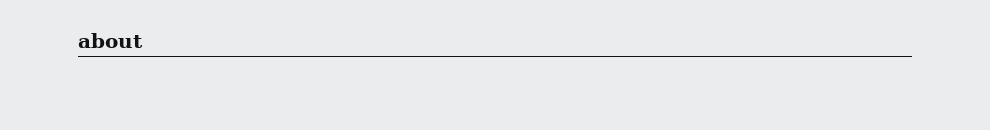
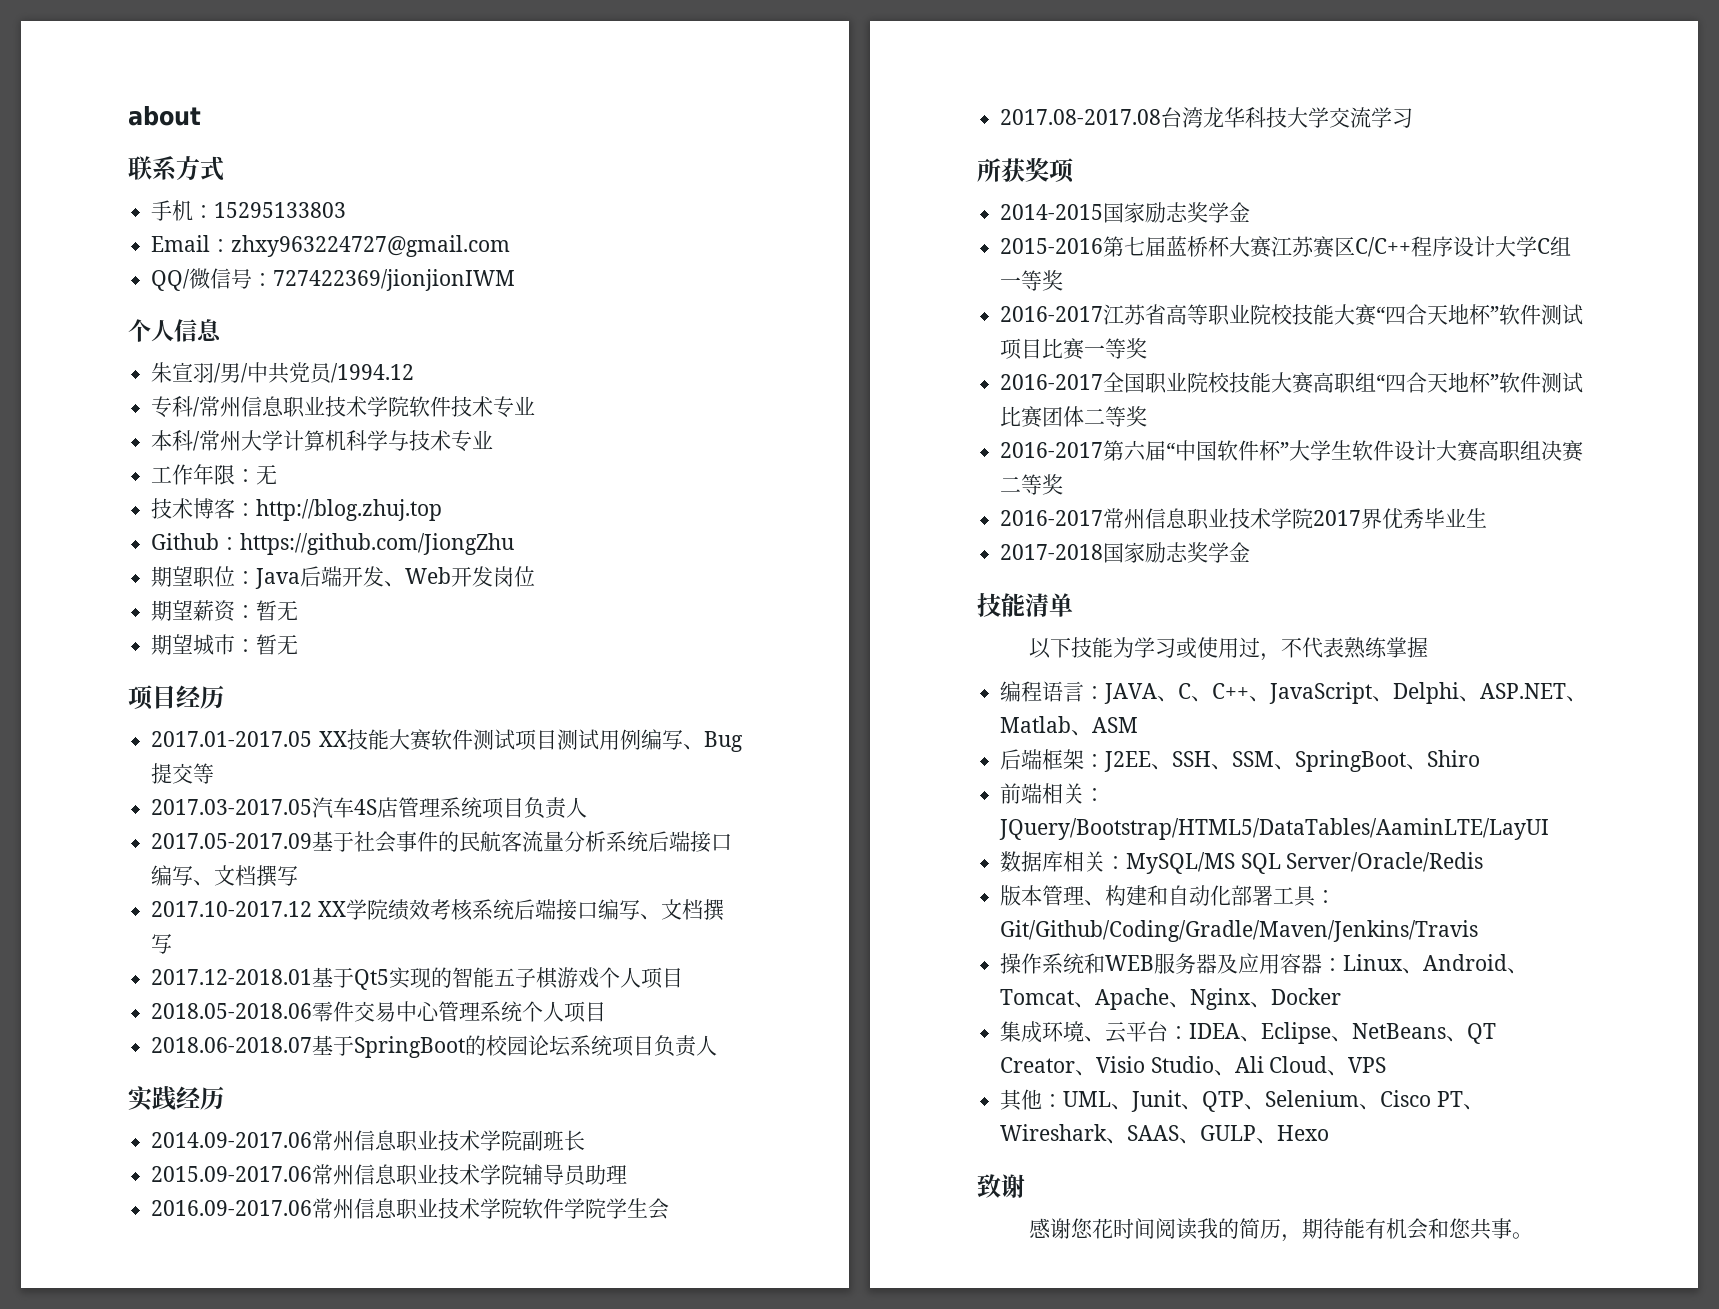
(143, 40) none -> [128,156,224,181] [151,200,347,221] [151,235,511,257] [151,268,516,291] [128,319,222,342] [151,362,415,384] [151,396,536,418] [151,430,494,452] [151,464,278,485] [151,498,443,521] [151,533,515,555] [151,566,536,589] [151,600,299,622] [151,634,299,655] [128,685,224,710] [151,729,743,752] [151,763,215,784] [151,797,588,819] [151,831,733,853] [151,865,299,887] [151,899,724,921] [151,934,173,954] [151,967,684,990] [151,1001,607,1023] [151,1035,718,1058] [128,1086,224,1111] [151,1130,586,1152] [151,1164,628,1186] [151,1198,670,1220] [1000,107,1414,128] [977,158,1075,183] [1000,202,1251,223] [1000,236,1572,258] [1000,270,1064,291] [1000,304,1584,326] [1000,338,1148,360] [1000,372,1584,394] [1000,406,1148,428] [1000,440,1584,462] [1000,474,1064,495] [1000,508,1488,530] [1000,542,1251,563] [977,593,1073,617] [1029,637,1429,661] [1000,681,1588,704] [1000,716,1139,736] [1000,749,1481,772] [1000,783,1106,804] [999,818,1550,840] [1000,851,1484,874] [1000,885,1337,907] [1000,920,1479,942] [1000,953,1529,974] [1000,988,1342,1010] [1000,1021,1497,1044] [1000,1056,1387,1076] [1000,1089,1484,1112] [1000,1124,1330,1144] [977,1174,1025,1198] [1029,1218,1534,1242] // 联系方式 // 手机：15295133803 // Email：zhxy963224727@gmail.com // QQ/微信号：727422369/jionjionIWM // 个人信息 // 朱宣羽/男/中共党员/1994.12 // 专科/常州信息职业技术学院软件技术专业 // 本科/常州大学计算机科学与技术专业 // 工作年限：无 // 技术博客：http://blog.zhuj.top // Github：https://github.com/JiongZhu // 期望职位：Java后端开发、Web开发岗位 // 期望薪资：暂无 // 期望城市：暂无 // 项目经历 // 2017.01-2017.05 XX技能大赛软件测试项目测试用例编写、Bug提交等 // 2017.03-2017.05汽车4S店管理系统项目负责人 // 2017.05-2017.09基于社会事件的民航客流量分析系统后端接口编写、文档撰写 // 2017.10-2017.12 XX学院绩效考核系统后端接口编写、文档撰写 // 2017.12-2018.01基于Qt5实现的智能五子棋游戏个人项目 // 2018.05-2018.06零件交易中心管理系统个人项目 // 2018.06-2018.07基于SpringBoot的校园论坛系统项目负责人 // 实践经历 // 2014.09-2017.06常州信息职业技术学院副班长 // 2015.09-2017.06常州信息职业技术学院辅导员助理 // 2016.09-2017.06常州信息职业技术学院软件学院学生会 // 2017.08-2017.08台湾龙华科技大学交流学习 // 所获奖项 // 2014-2015国家励志奖学金 // 2015-2016第七届蓝桥杯大赛江苏赛区C/C++程序设计大学C组一等奖 // 2016-2017江苏省高等职业院校技能大赛“四合天地杯”软件测试项目比赛一等奖 // 2016-2017全国职业院校技能大赛高职组“四合天地杯”软件测试比赛团体二等奖 // 2016-2017第六届“中国软件杯”大学生软件设计大赛高职组决赛二等奖 // 2016-2017常州信息职业技术学院2017界优秀毕业生 // 2017-2018国家励志奖学金 // 技能清单 // 以下技能为学习或使用过，不代表熟练掌握 // 编程语言：JAVA、C、C++、JavaScript、Delphi、ASP.NET、Matlab、ASM // 后端框架：J2EE、SSH、SSM、SpringBoot、Shiro // 前端相关：JQuery/Bootstrap/HTML5/DataTables/AaminLTE/LayUI // 数据库相关：MySQL/MS SQL Server/Oracle/Redis // 版本管理、构建和自动化部署工具：Git/Github/Coding/Gradle/Maven/Jenkins/Travis // 操作系统和WEB服务器及应用容器：Linux、Android、Tomcat、Apache、Nginx、Docker // 集成环境、云平台：IDEA、Eclipse、NetBeans、QT Creator、Visio Studio、Ali Cloud、VPS // 其他：UML、Junit、QTP、Selenium、Cisco PT、Wireshark、SAAS、GULP、Hexo // 致谢 // 感谢您花时间阅读我的简历，期待能有机会和您共事。

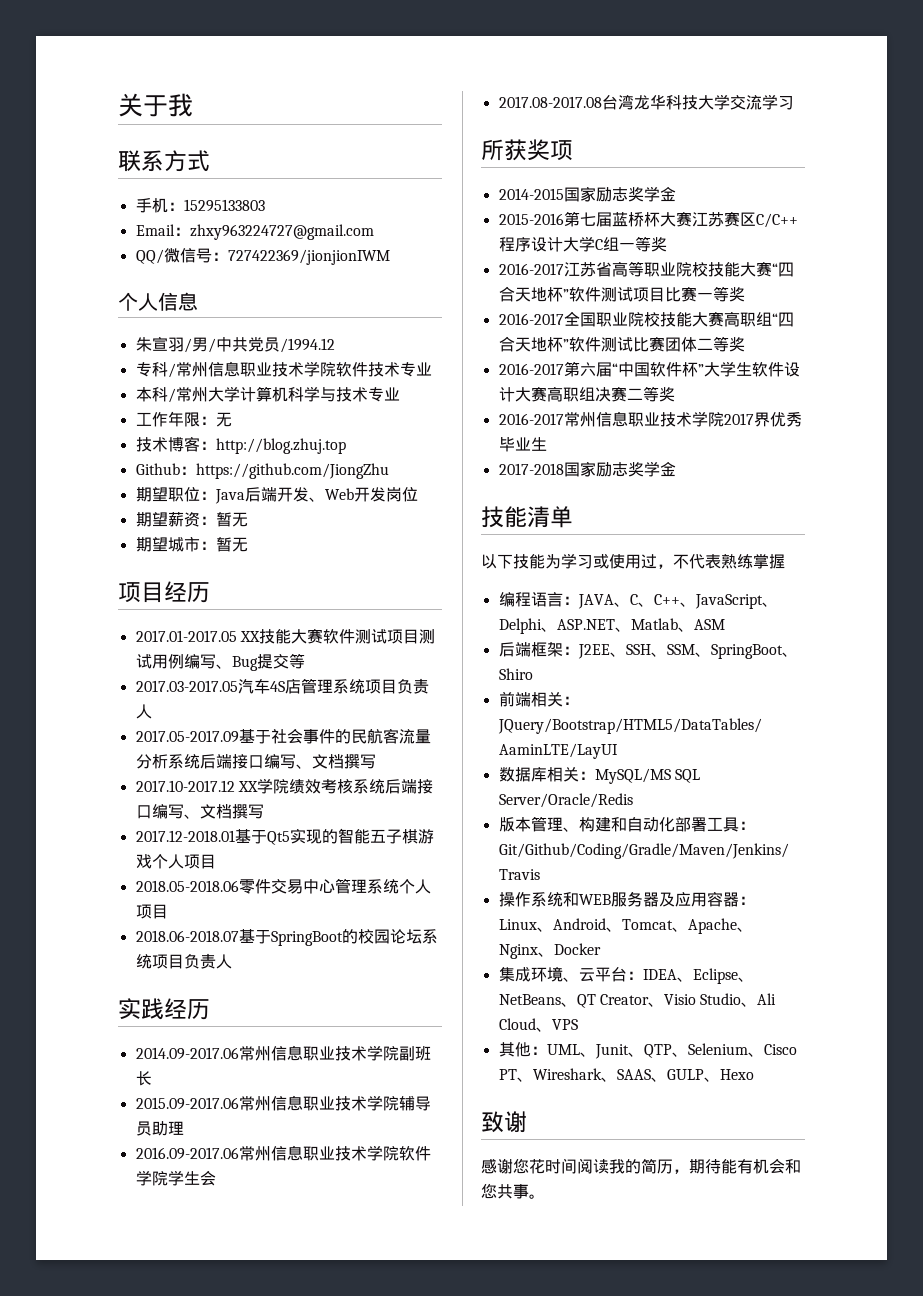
[128,106,201,126] about -> [118,93,193,117] 关于我

